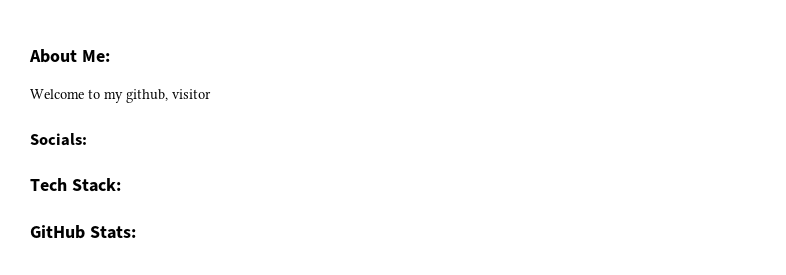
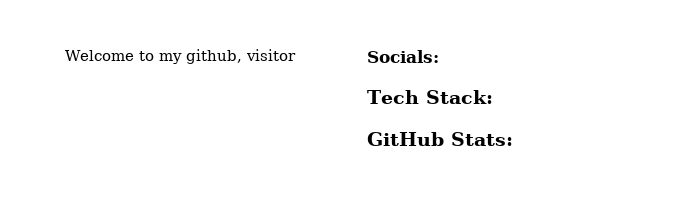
[29,49,110,63] About Me: // -> (65, 55) none

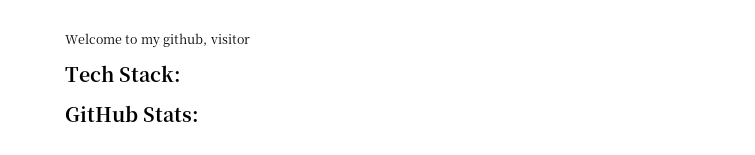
[367,50,439,63] // Socials: -> (250, 39) none

